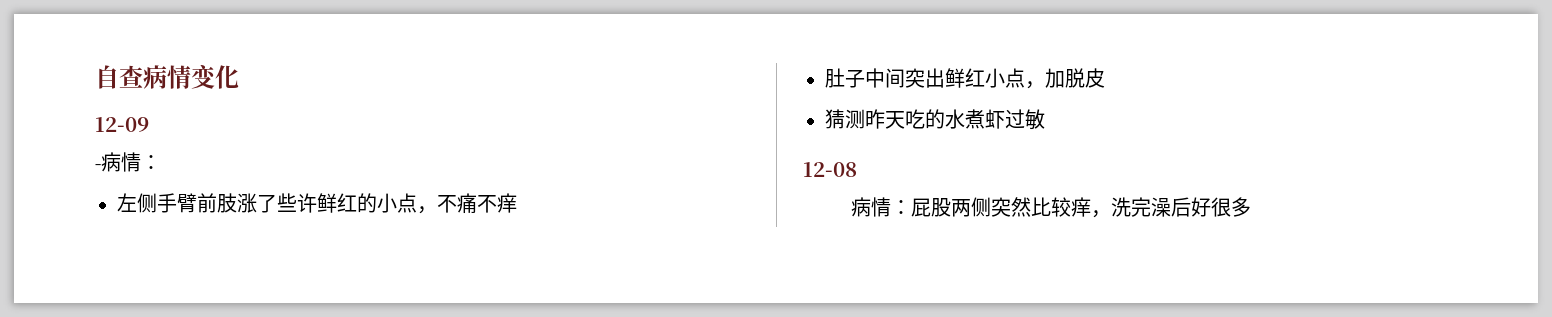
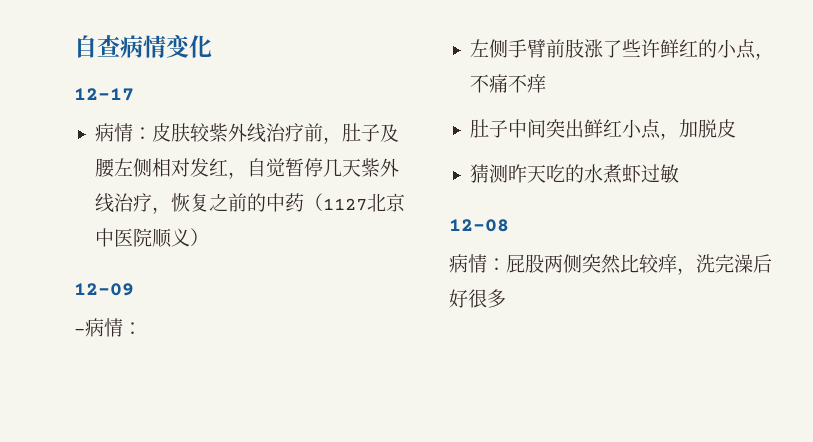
(239, 77) none -> [74,88,134,101] [94,123,399,144] [94,158,399,179] [94,193,405,214] [94,228,209,248] // 12-17 // 病情：皮肤较紫外线治疗前，肚子及腰左侧相对发红，自觉暂停几天紫外线治疗，恢复之前的中药（1127北京中医院顺义）

